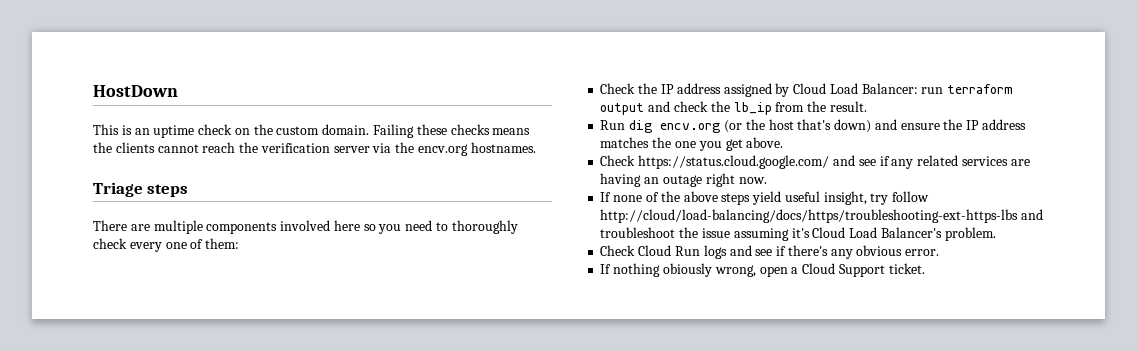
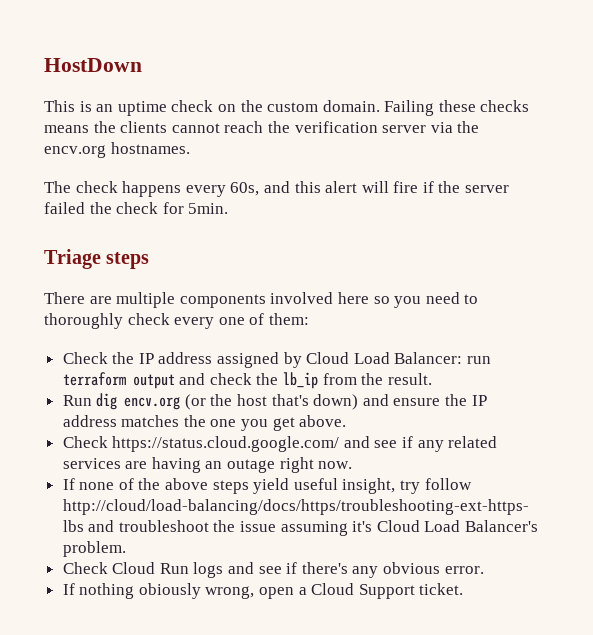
(536, 147) none -> [44,181,510,197] [44,202,229,214] // The check happens every 60s, and this alert will fire if the server failed the check for 5min.

